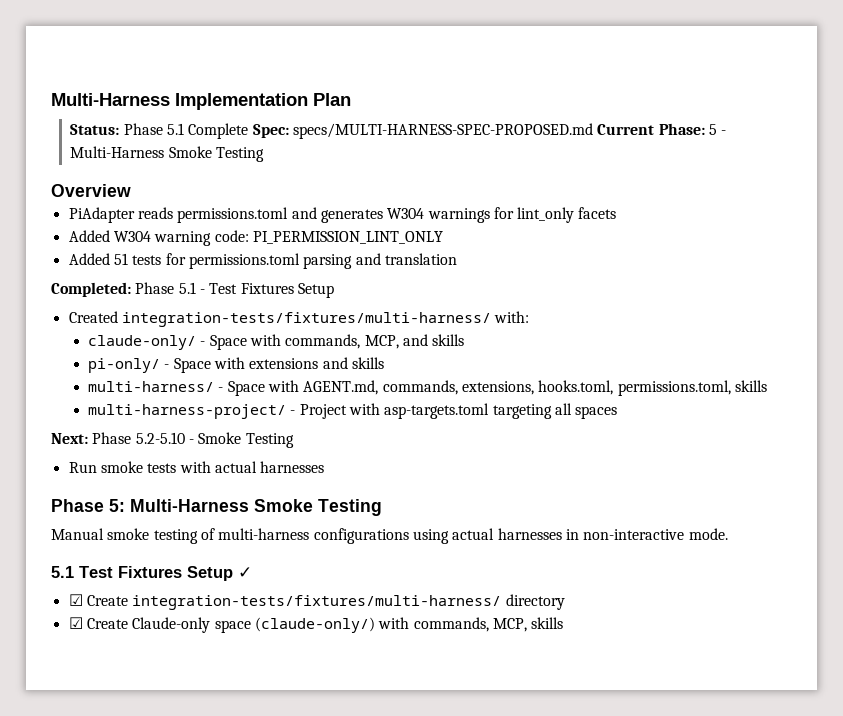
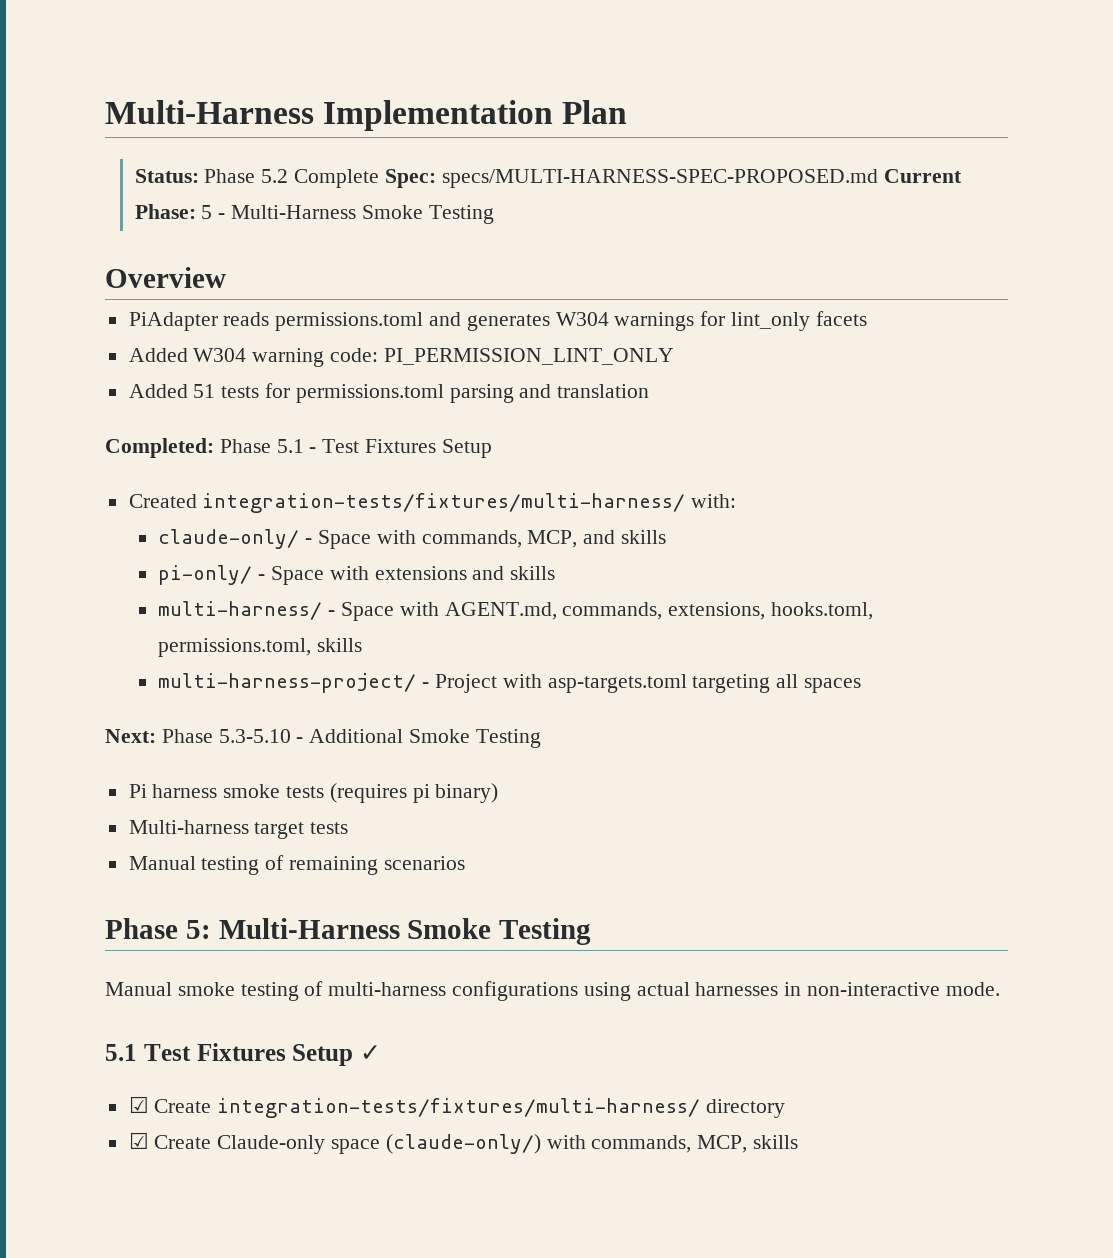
[167,123,185,135] 5.1 -> [261,169,289,183] 5.2
[135,432,294,448] [68,461,325,473] 5.2-5.10 - Smoke Testing // Run smoke tests with actual harnesses -> [218,729,541,748] [128,783,499,803] [128,820,349,839] [128,855,465,875] 5.3-5.10 - Additional Smoke Testing // Pi harness smoke tests (requires pi binary) // Multi-harness target tests // Manual testing of remaining scenarios

